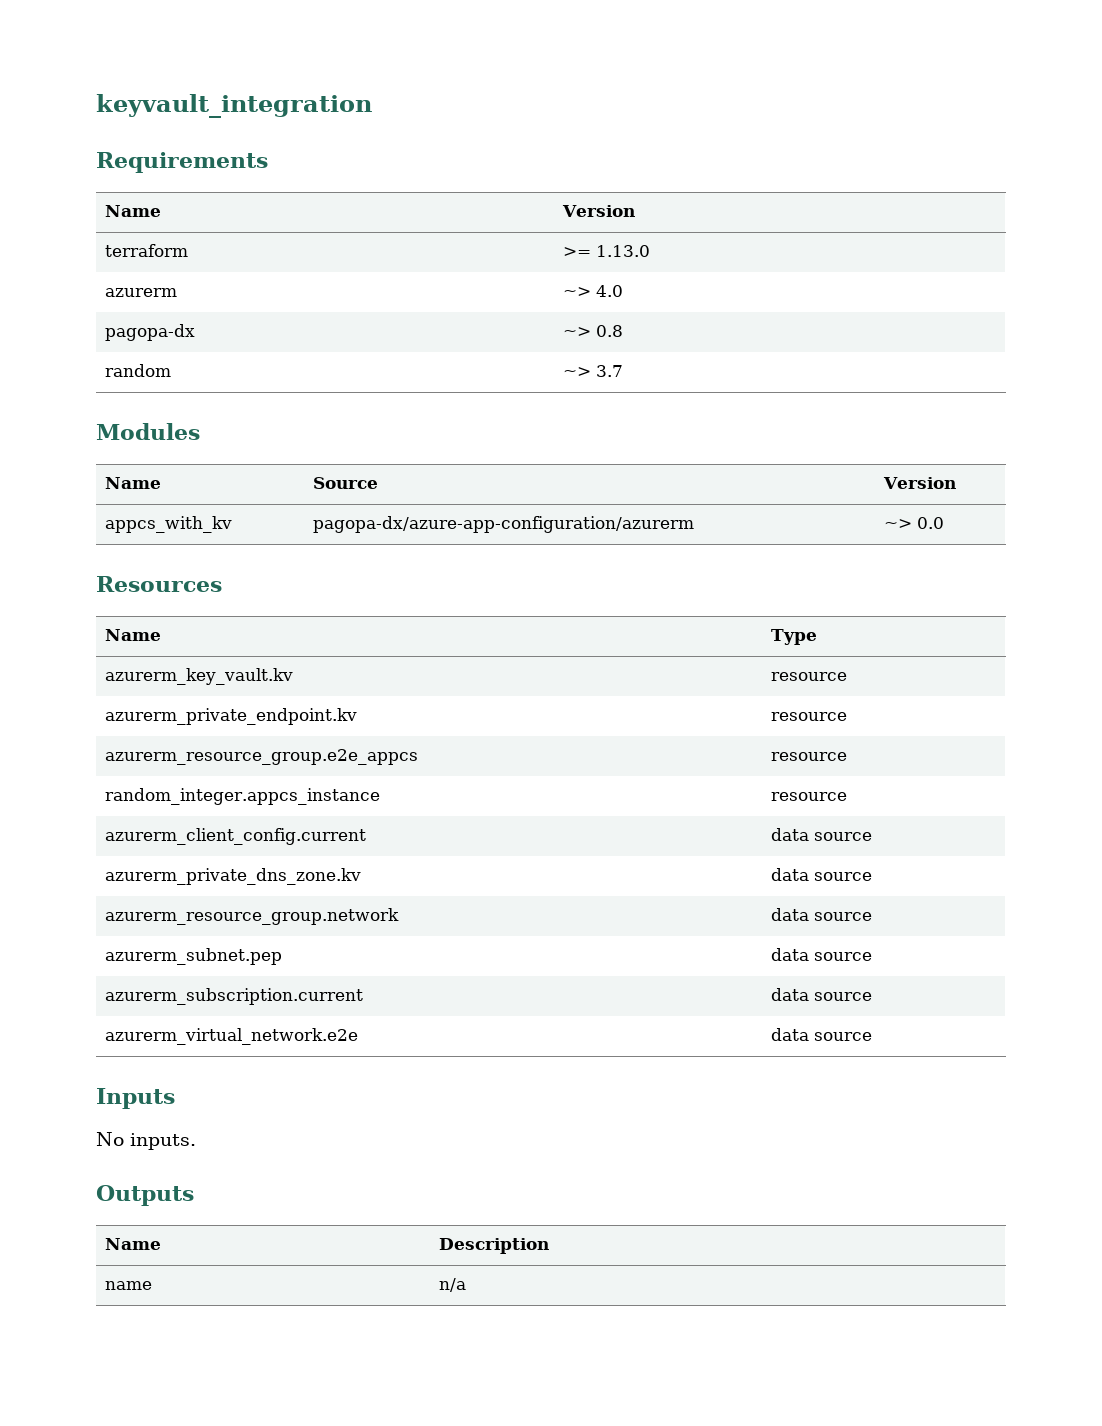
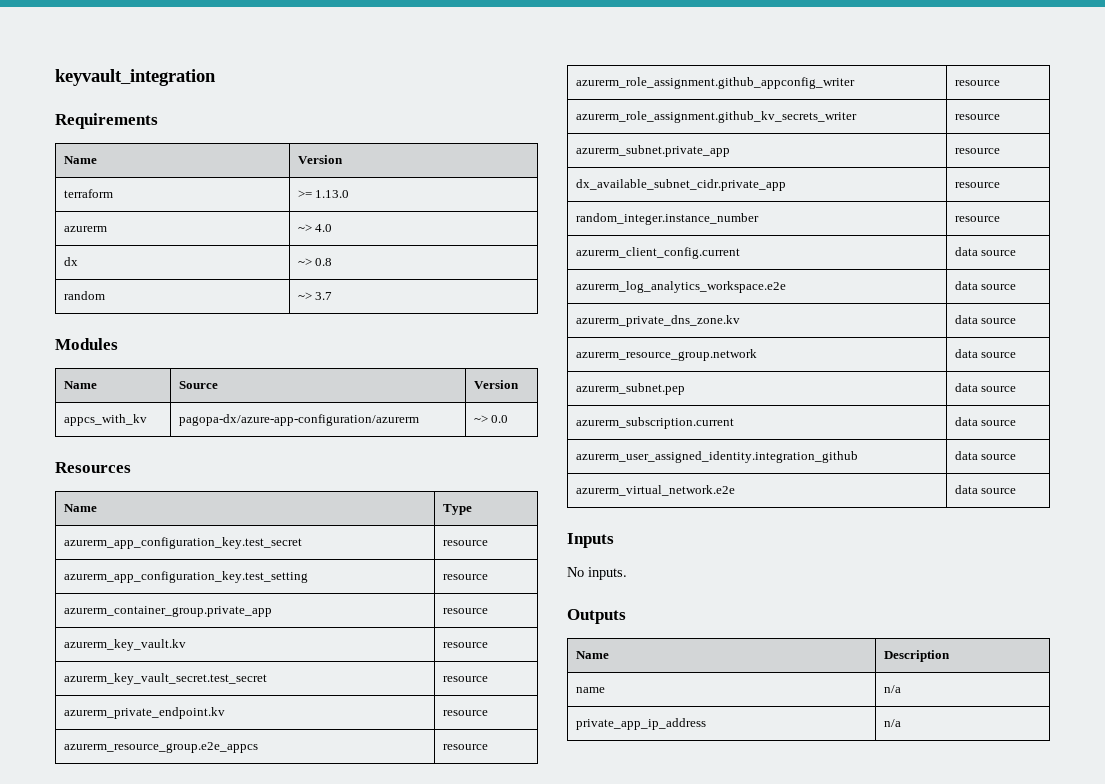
[104,324,195,341] pagopa-dx -> [63,257,78,266] dx
(817, 637) none -> [63,537,302,549] [442,540,488,546] [63,571,308,583] [442,574,488,580] [63,606,272,617] [442,608,488,614] // azurerm_app_configuration_key.test_secret | resource // azurerm_app_configuration_key.test_setting | resource // azurerm_container_group.private_app | resource
(847, 676) none -> [63,673,267,685] [442,676,488,682] // azurerm_key_vault_secret.test_secret | resource
[104,788,380,805] random_integer.appcs_instance -> [575,77,855,89] [954,80,1000,86] [575,111,857,123] [954,114,1000,120] [575,145,730,157] [954,148,1000,154] [575,179,786,191] [954,182,1000,188] [575,213,759,225] azurerm_role_assignment.github_appconfig_writer | resource // azurerm_role_assignment.github_kv_secrets_writer | resource // azurerm_subnet.private_app | resource // dx_available_subnet_cidr.private_app | resource // random_integer.instance_number
(872, 836) none -> [575,281,786,293] [954,281,1017,290] // azurerm_log_analytics_workspace.e2e | data source
(872, 996) none -> [575,451,858,463] [954,451,1017,460] // azurerm_user_assigned_identity.integration_github | data source
(466, 1285) none -> [575,718,706,730] [883,719,901,727] // private_app_ip_address | n/a

